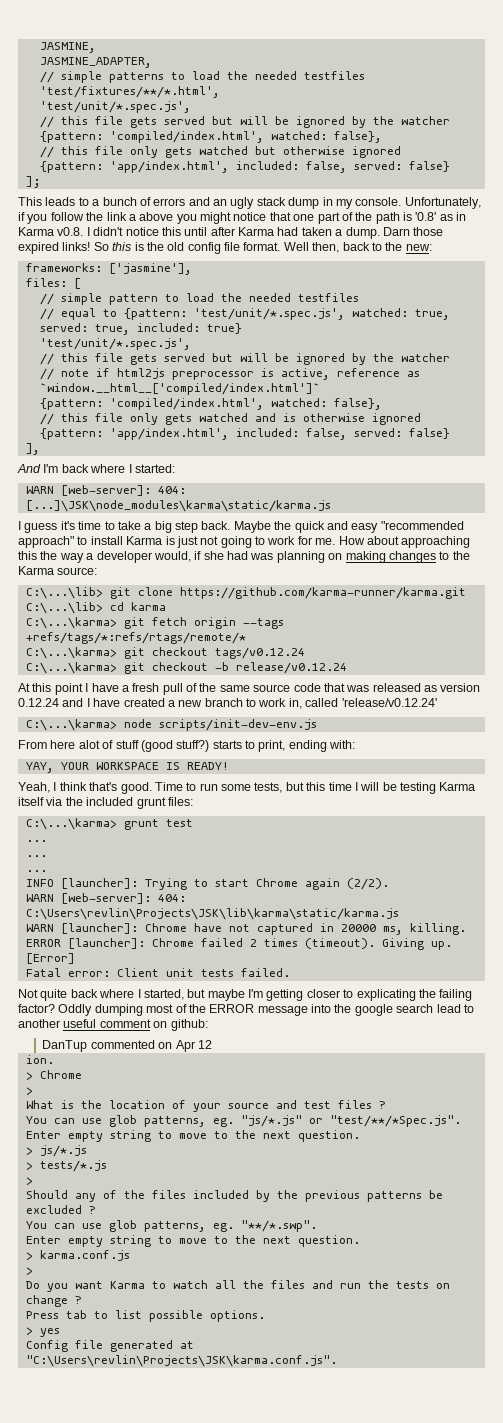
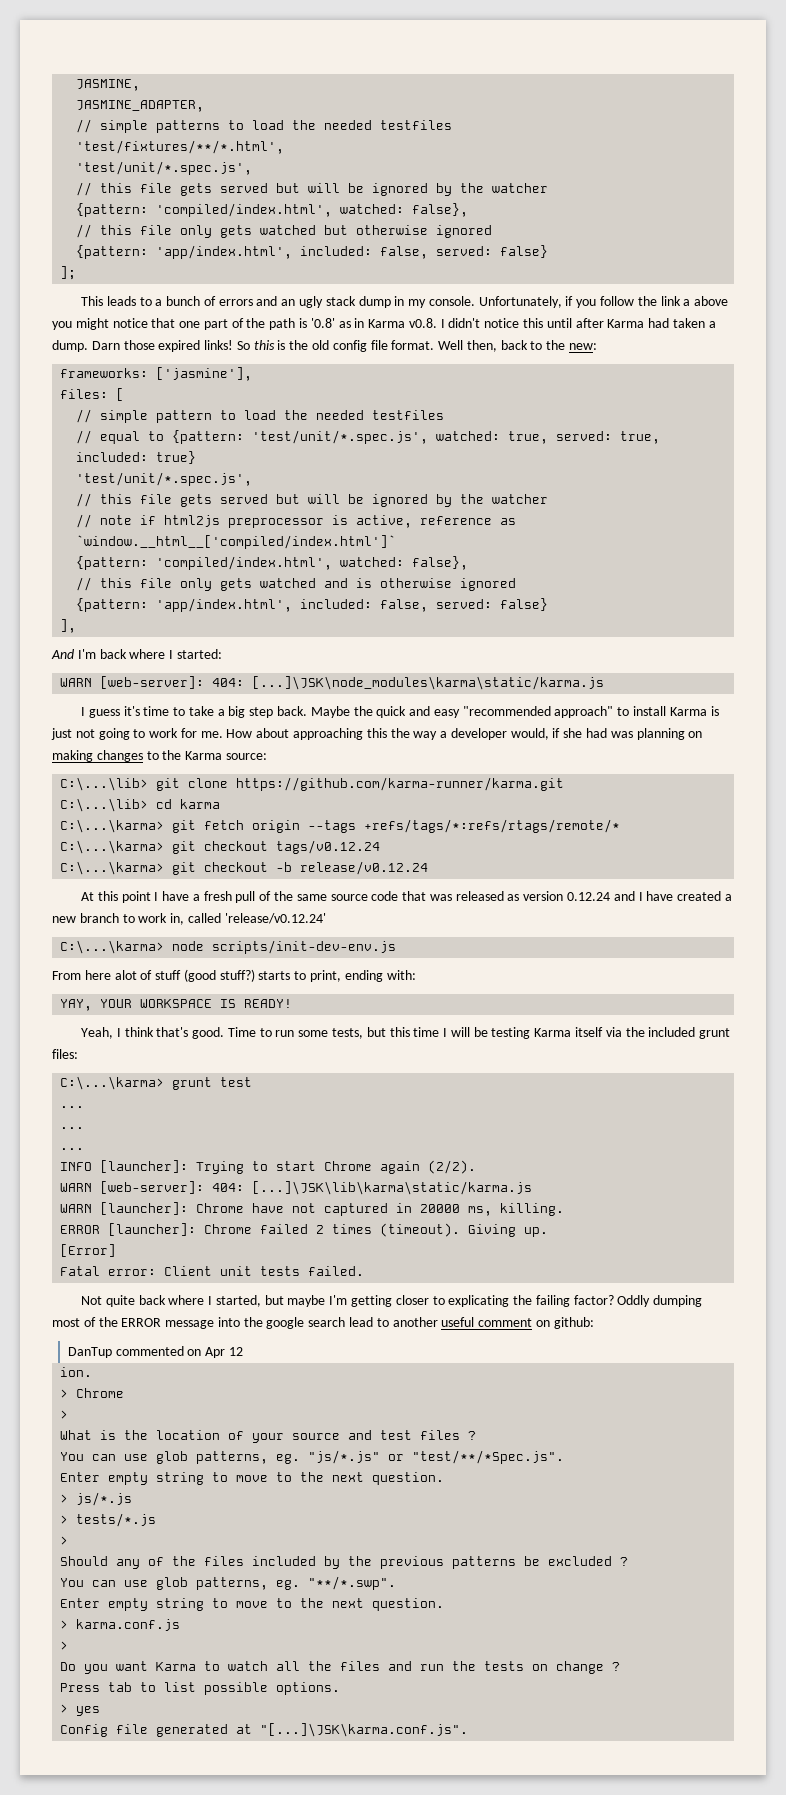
[25,908,399,920] C:\Users\revlin\Projects\JSK\lib\karma\static/karma.js -> [252,1181,533,1195] [...]\JSK\lib\karma\static/karma.js
[25,1355,337,1367] "C:\Users\revlin\Projects\JSK\karma.conf.js". -> [260,1723,469,1737] "[...]\JSK\karma.conf.js".

